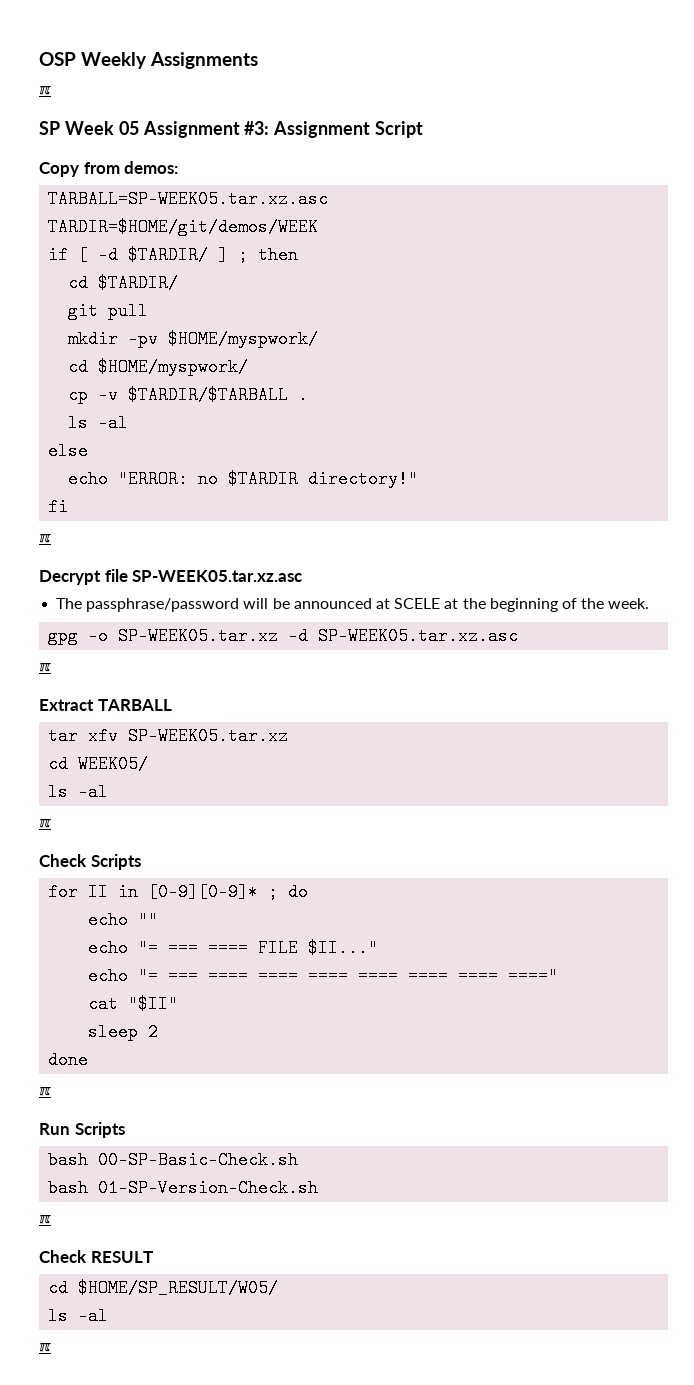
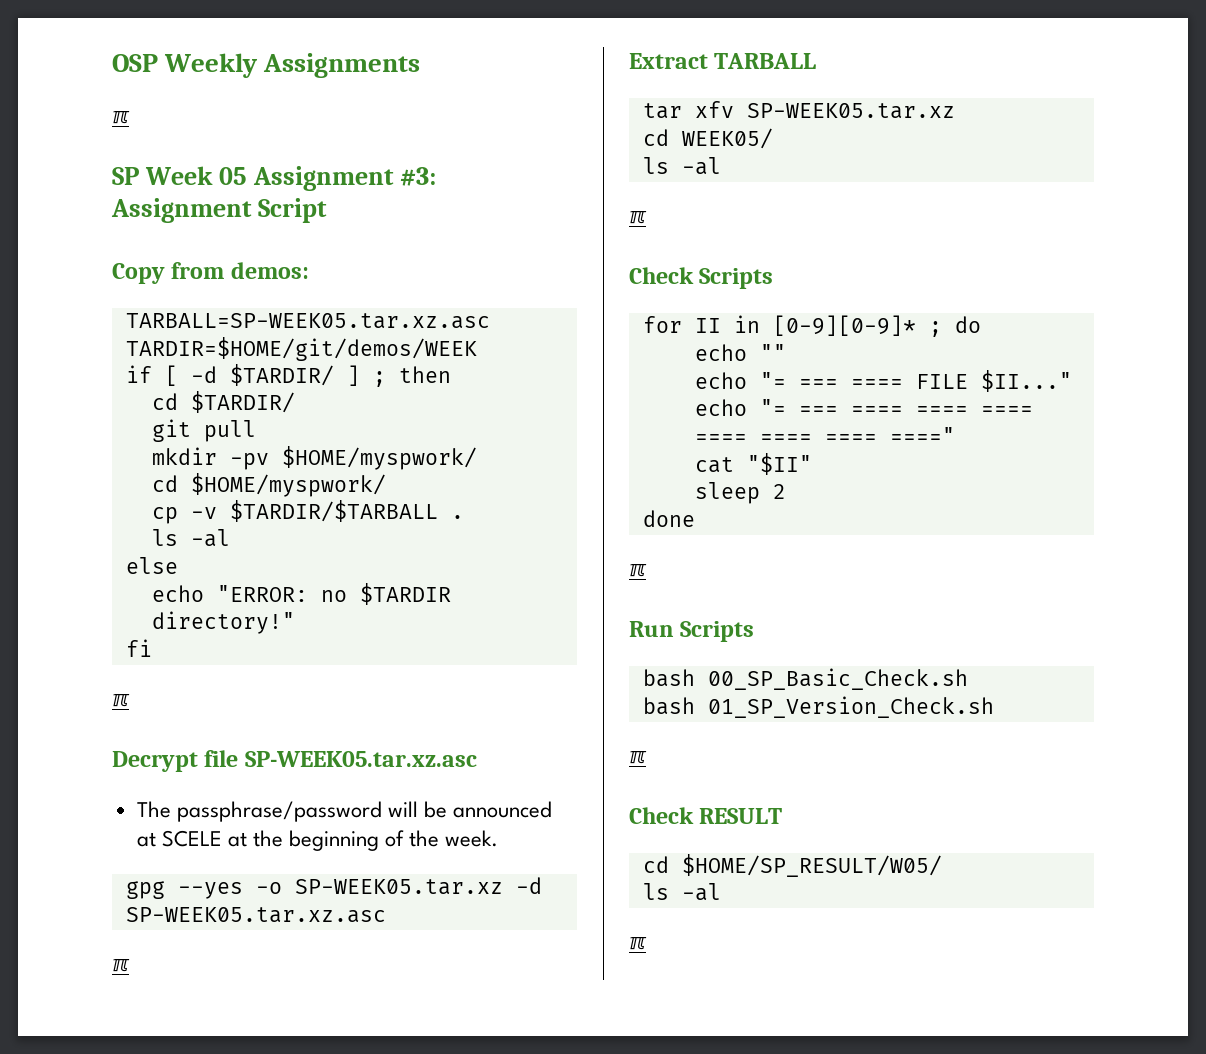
(79, 636) none -> [177,882,243,899] --yes
[98,1151,299,1169] [48,1179,319,1197] 00-SP-Basic-Check.sh // bash 01-SP-Version-Check.sh -> [707,668,968,690] [642,696,994,718] 00_SP_Basic_Check.sh // bash 01_SP_Version_Check.sh

